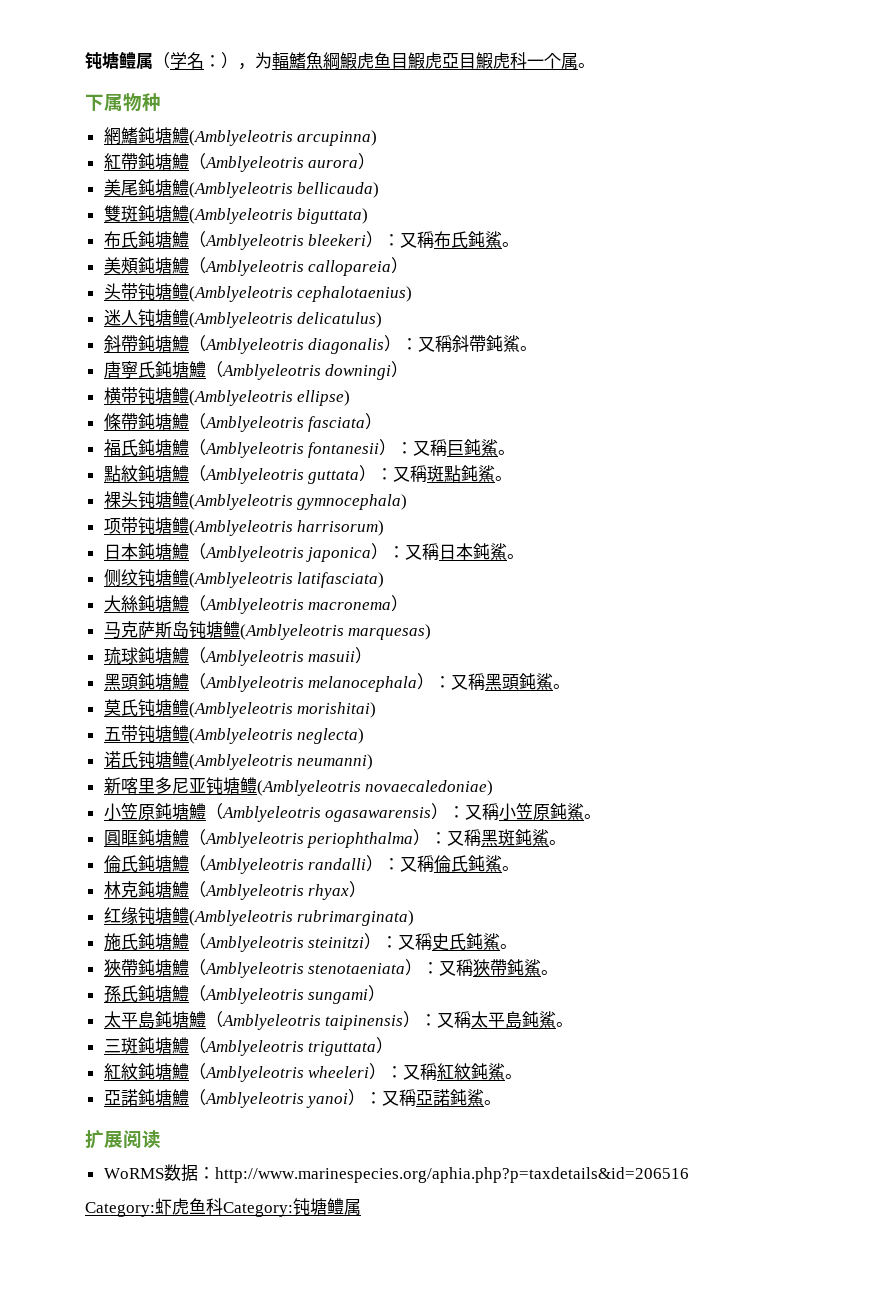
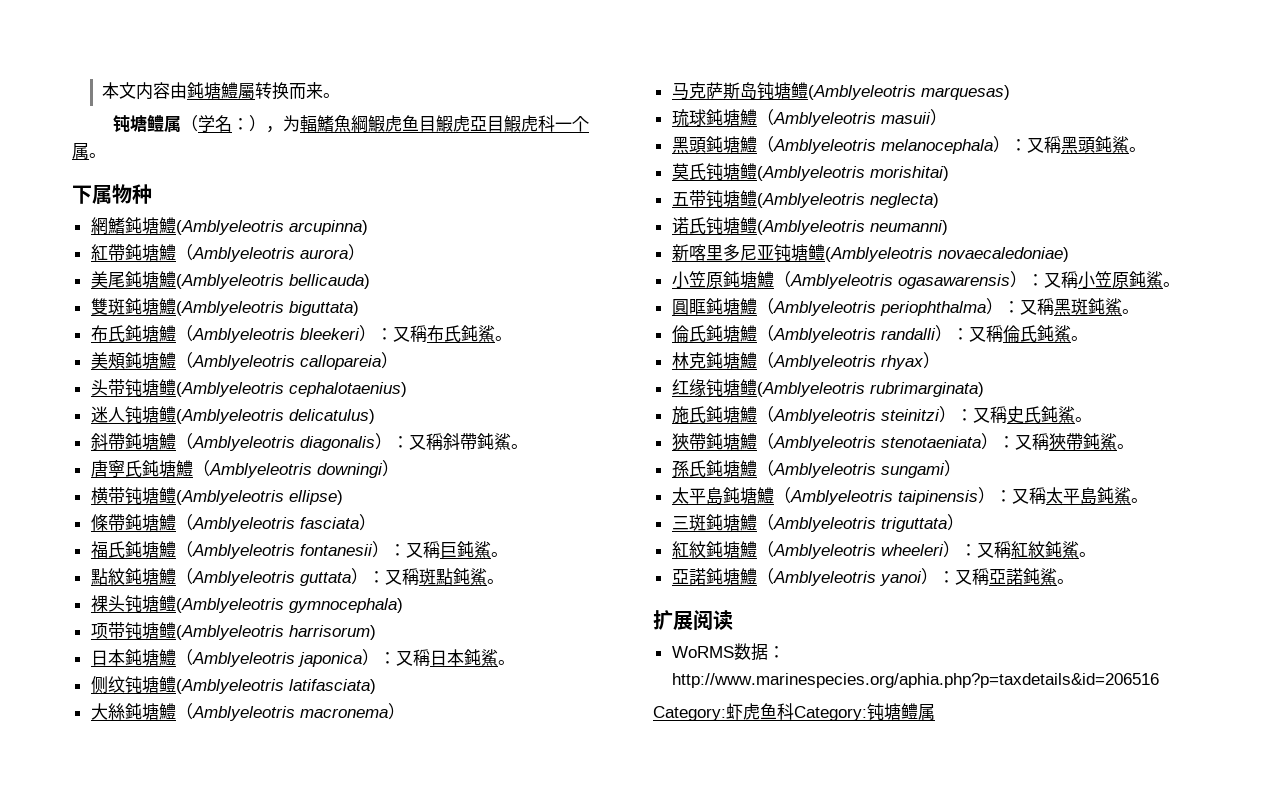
(85, 61) none -> [101,82,340,100] 本文内容由鈍塘鱧屬转换而来。 //

